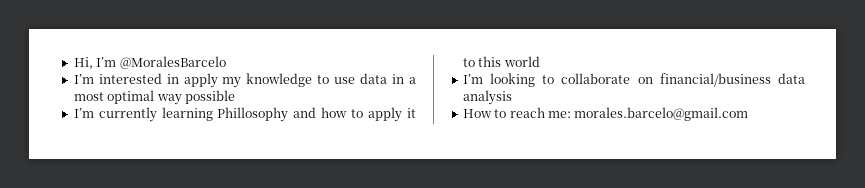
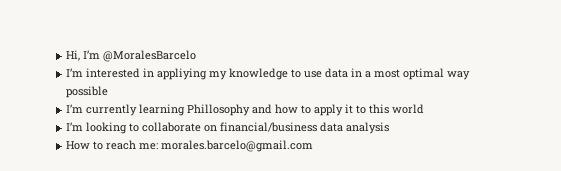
[183,73,218,88] apply -> [157,68,208,80] appliying

